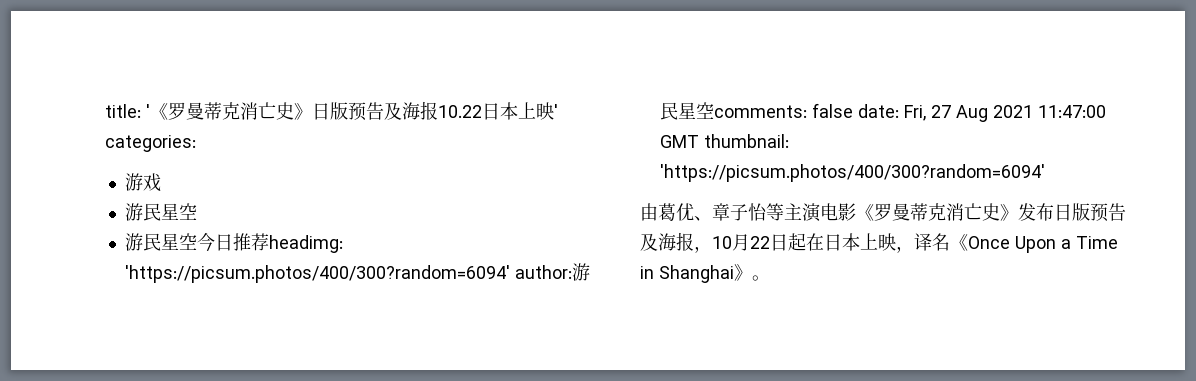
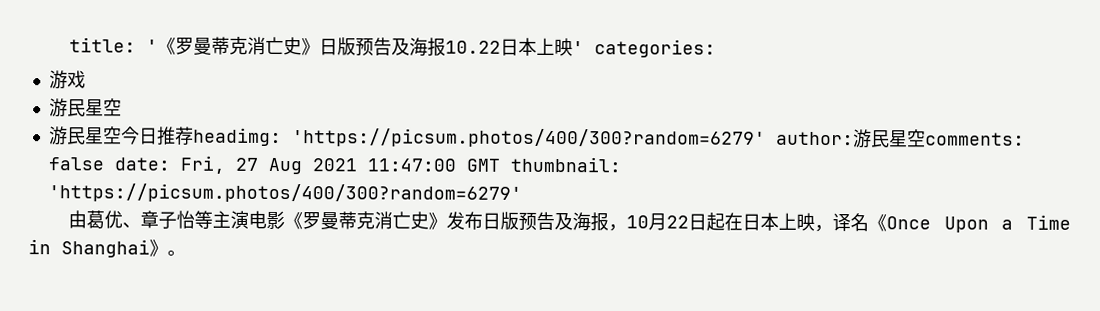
[124,265,510,283] 'https://picsum.photos/400/300?random=6094' -> [291,128,766,148] 'https://picsum.photos/400/300?random=6279'
[659,164,1045,182] 'https://picsum.photos/400/300?random=6094' -> [47,183,522,203] 'https://picsum.photos/400/300?random=6279'

